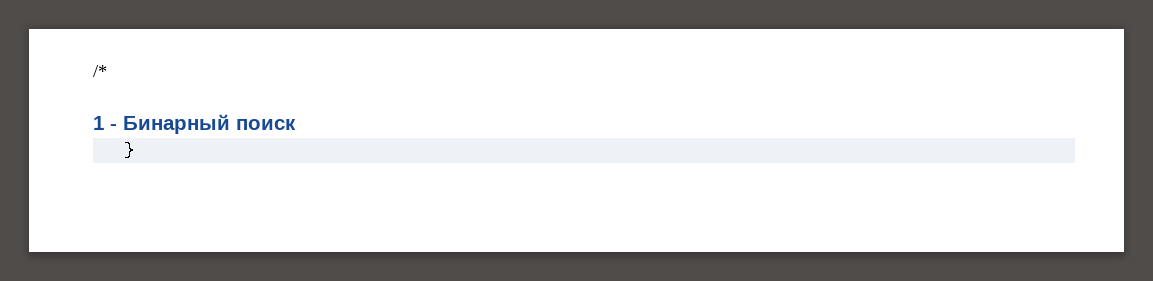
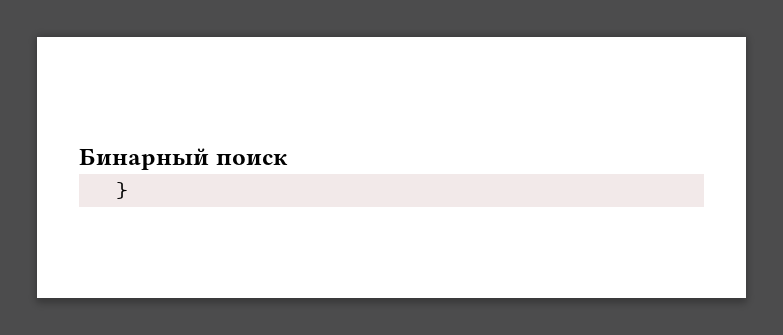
[93,65,107,77] [93,116,117,130] /* // 1 - -> (79, 159) none

